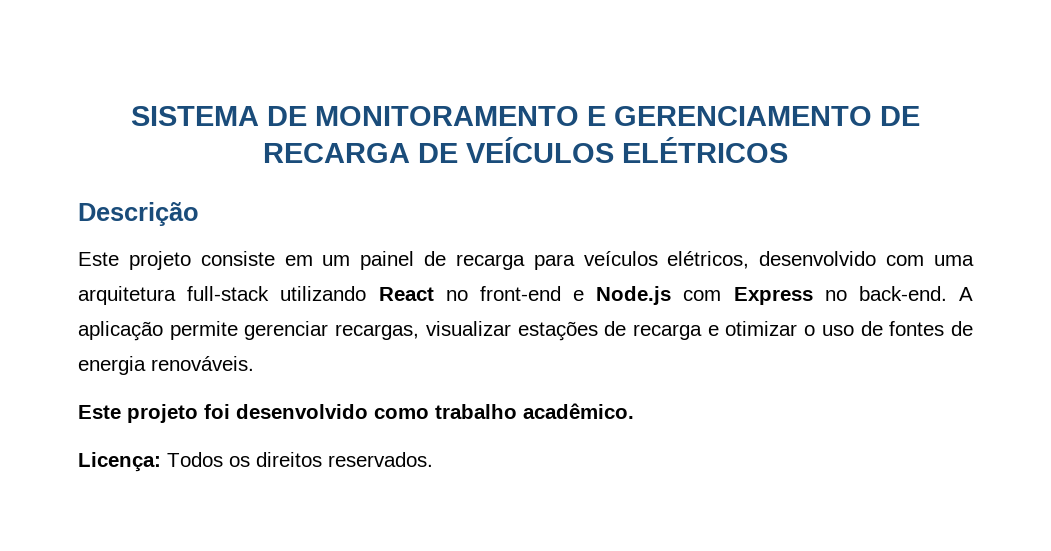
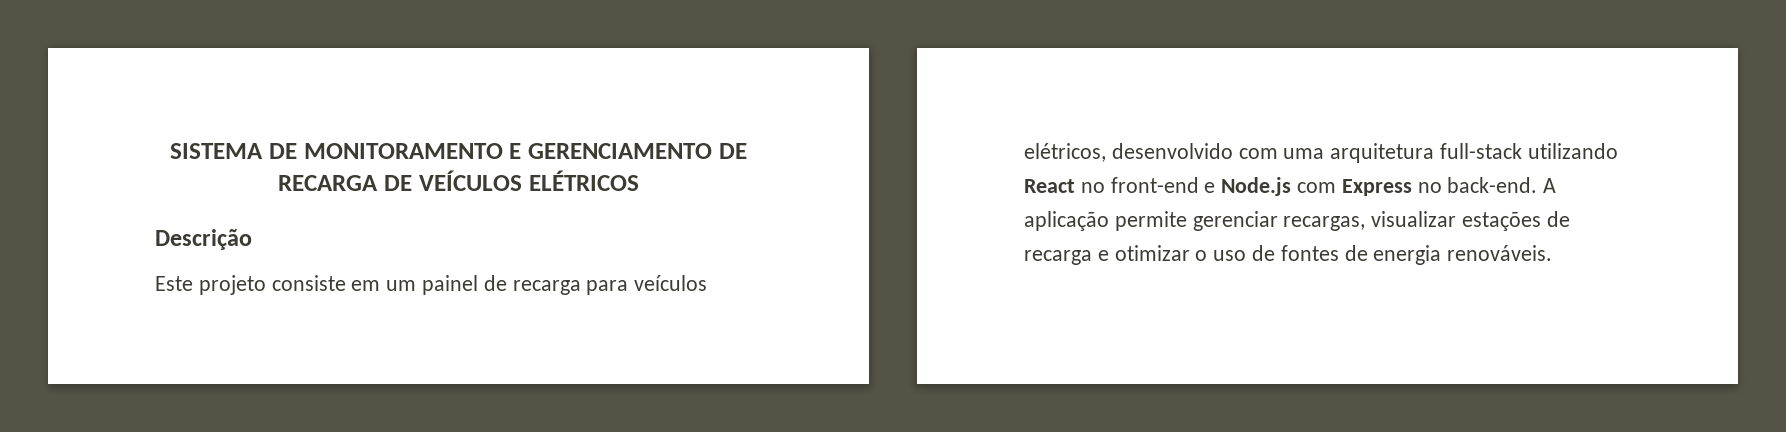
[78,403,634,423] [78,452,433,472] // Este projeto foi desenvolvido como trabalho acadêmico. // Licença: Todos os direitos reservados. -> (1553, 253) none

